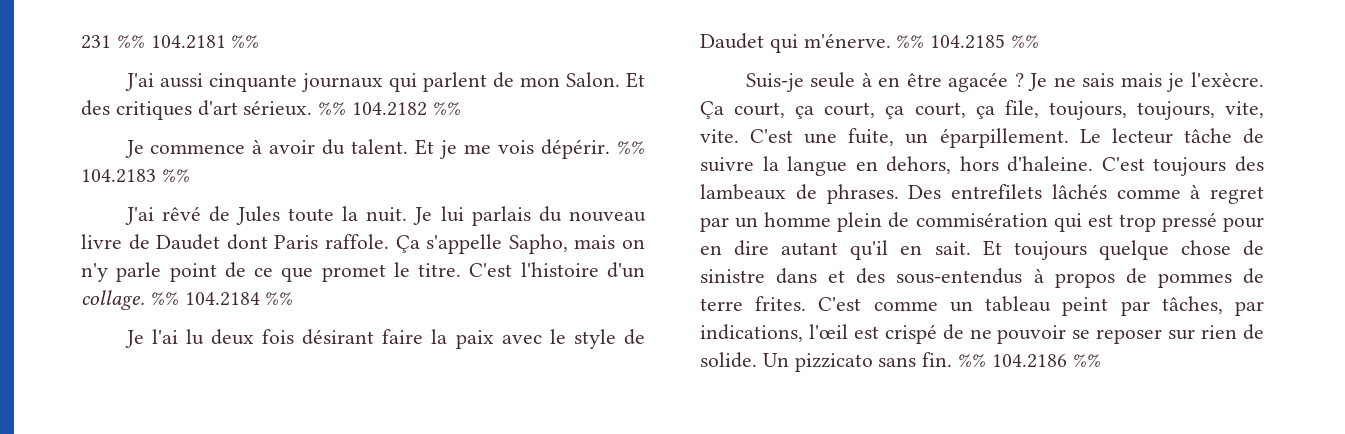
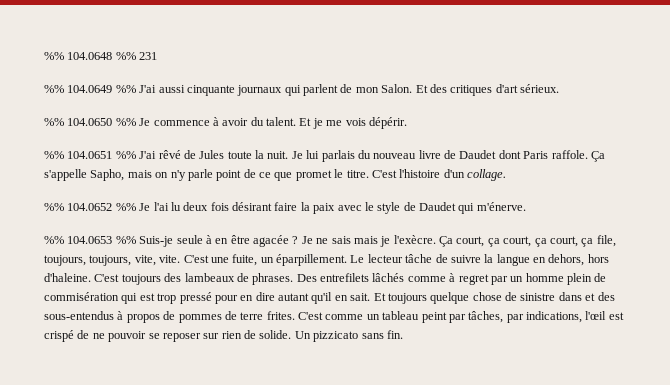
(81, 42) none -> [44,52,136,60] %% 104.0648 %%
[116,35,260,49] %% 104.2181 %% // -> [44,85,136,93] // %% 104.0649 %%
[318,102,461,116] %% 104.2182 %% // -> [44,118,136,126] // %% 104.0650 %%
[616,141,645,154] [81,169,190,183] %% 104.2183 %% // -> [44,151,136,159] // %% 104.0651 %%
[150,292,294,306] %% 104.2184 %% // -> [44,203,136,211] // %% 104.0652 %%
[896,34,1040,49] %% 104.2185 %% // -> [44,236,136,244] // %% 104.0653 %%
[958,354,1101,368] %% 104.2186 %% -> (403, 334) none

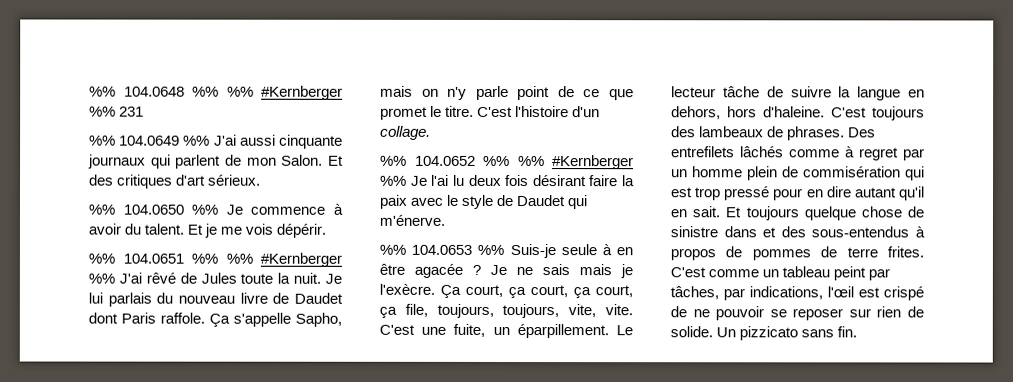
(136, 56) none -> [226,85,343,100] [89,106,116,117] %% #Kernberger %%
(136, 155) none -> [225,252,342,267] [88,273,115,284] %% #Kernberger %%
(136, 207) none -> [517,155,634,170] [380,175,407,186] %% #Kernberger %%

